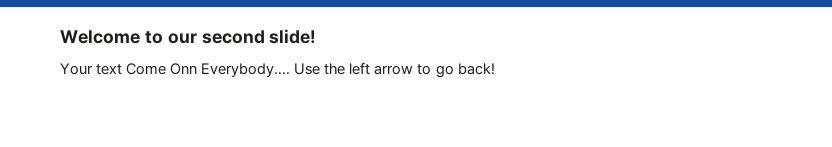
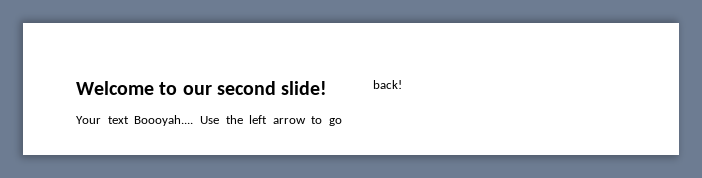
[126,63,291,77] Come Onn Everybody.... -> [134,115,194,126] Boooyah....

